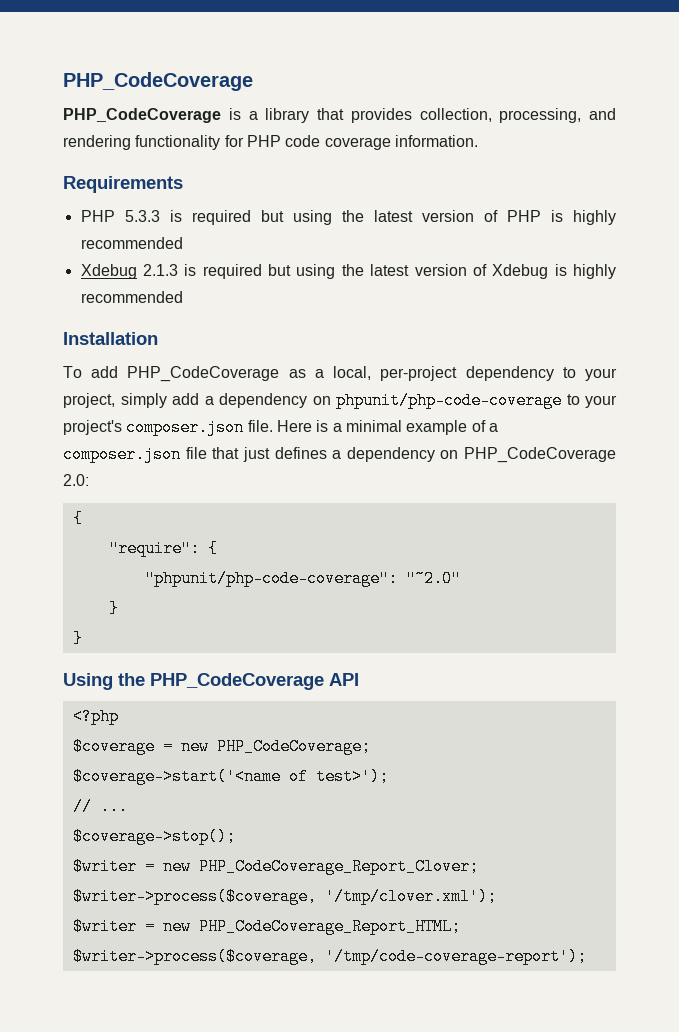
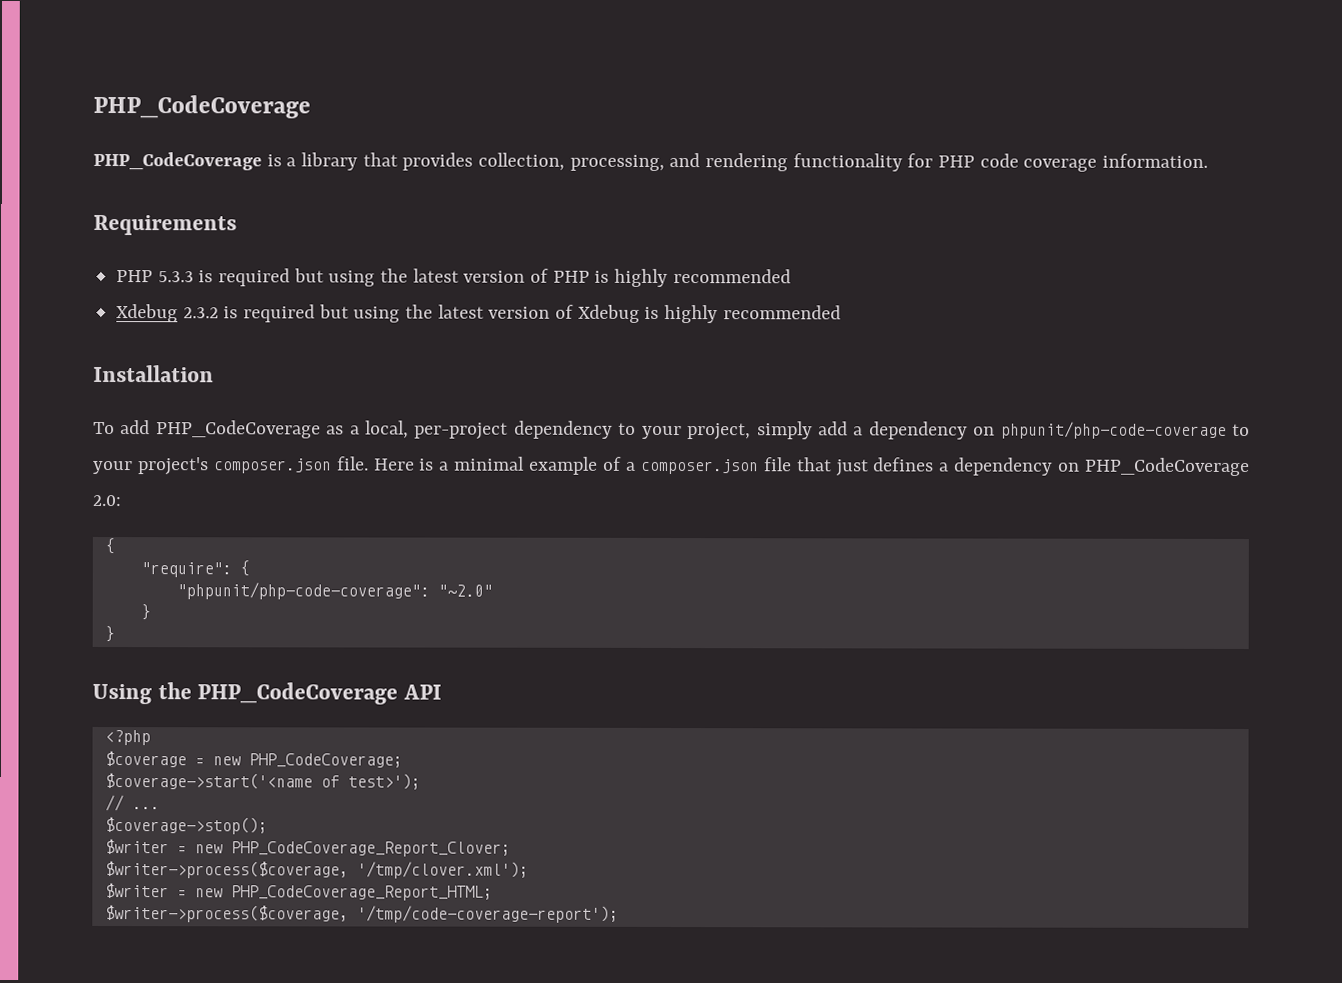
[142,264,178,276] 2.1.3 -> [182,307,219,319] 2.3.2

